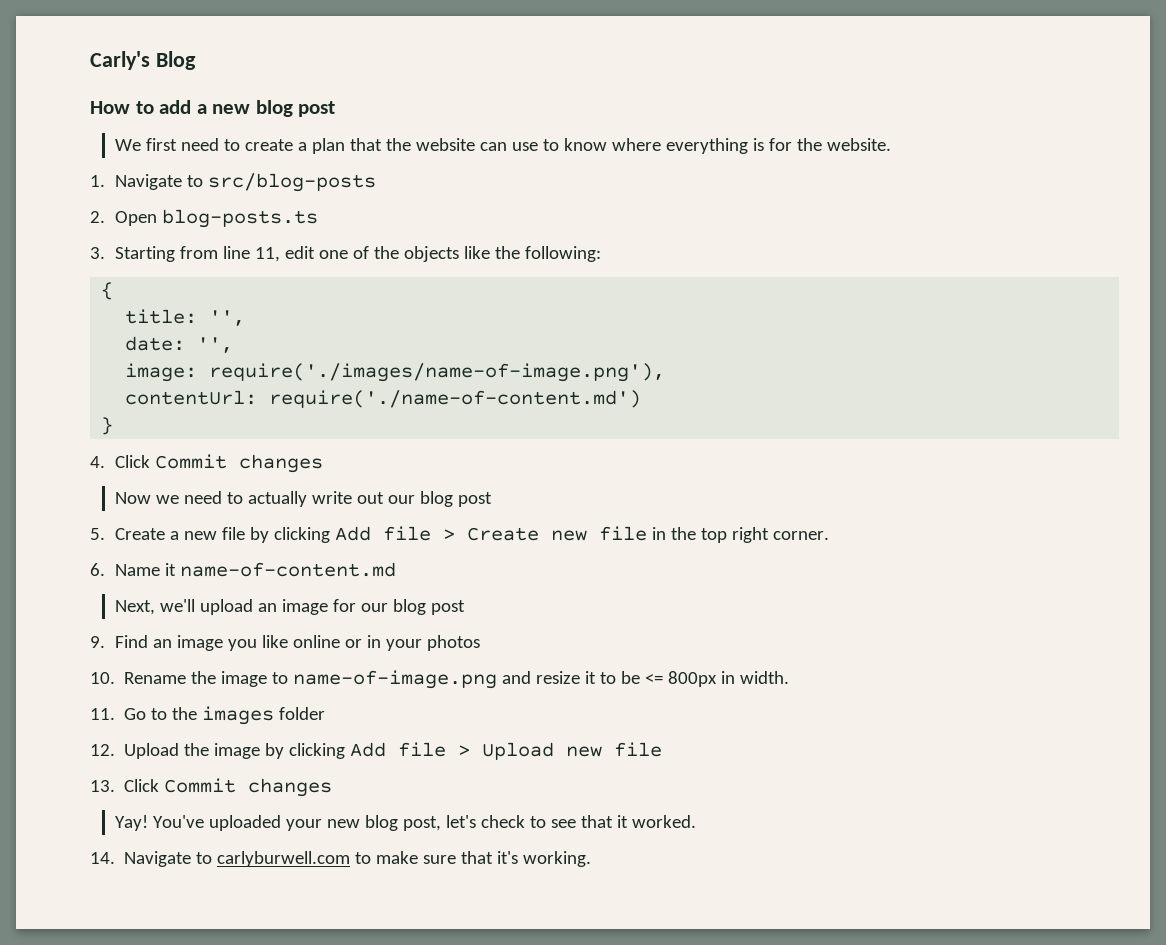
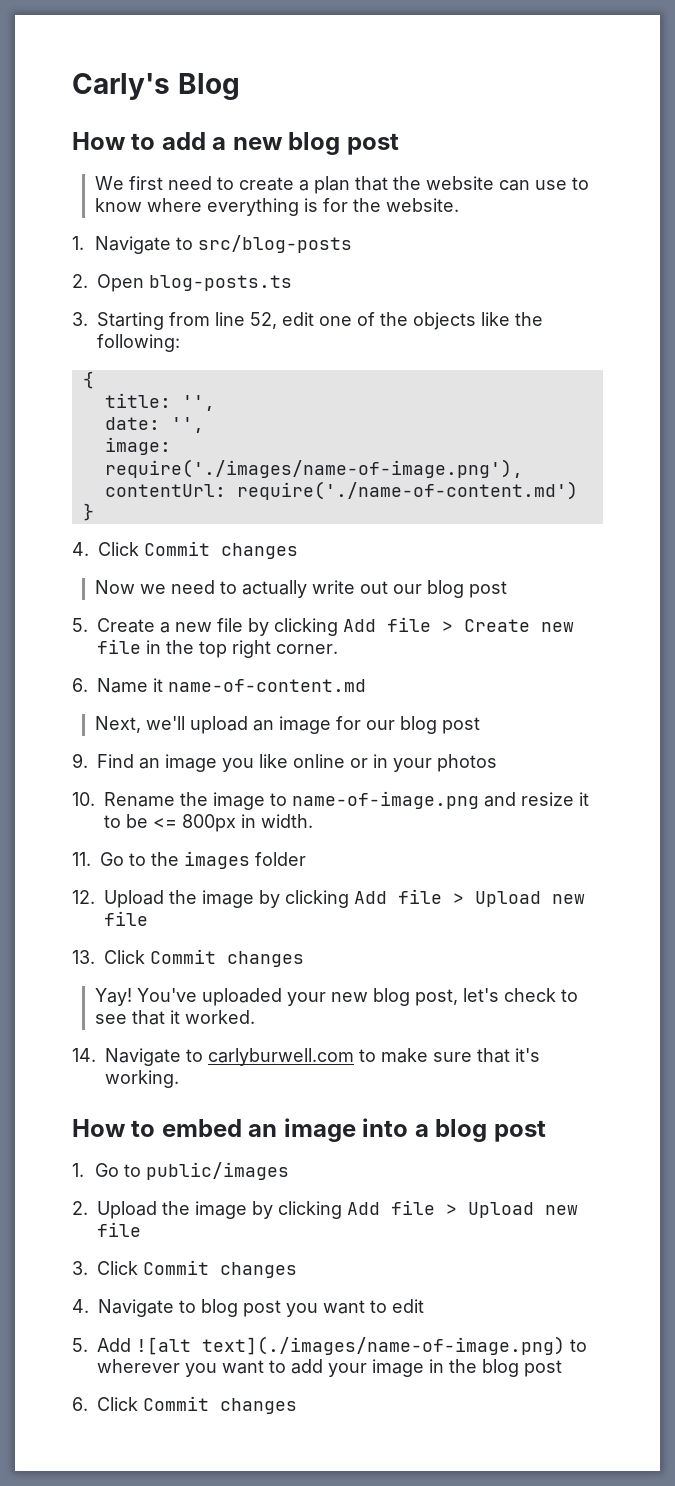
[254,247,280,262] 11, -> [250,312,277,329] 52,
(592, 859) none -> [72,1118,546,1142] [72,1162,289,1180] [72,1200,578,1219] [97,1222,141,1237] [72,1260,297,1278] [72,1299,424,1317] [72,1336,587,1355] [97,1359,562,1377] [72,1396,297,1414] // How to embed an image into a blog post // 1. Go to public/images // 2. Upload the image by clicking Add file > Upload new file // 3. Click Commit changes // 4. Navigate to blog post you want to edit // 5. Add ![alt text](./images/name-of-image.png) to wherever you want to add your image in the blog post // 6. Click Commit changes

